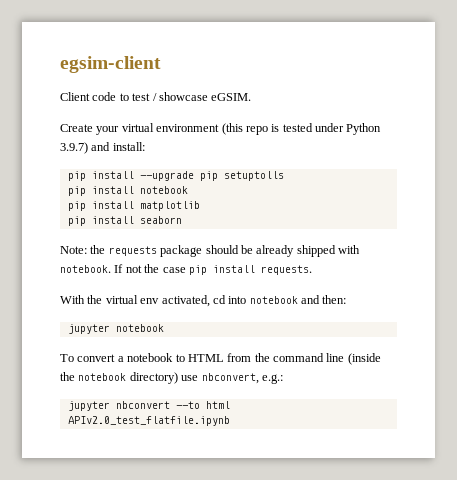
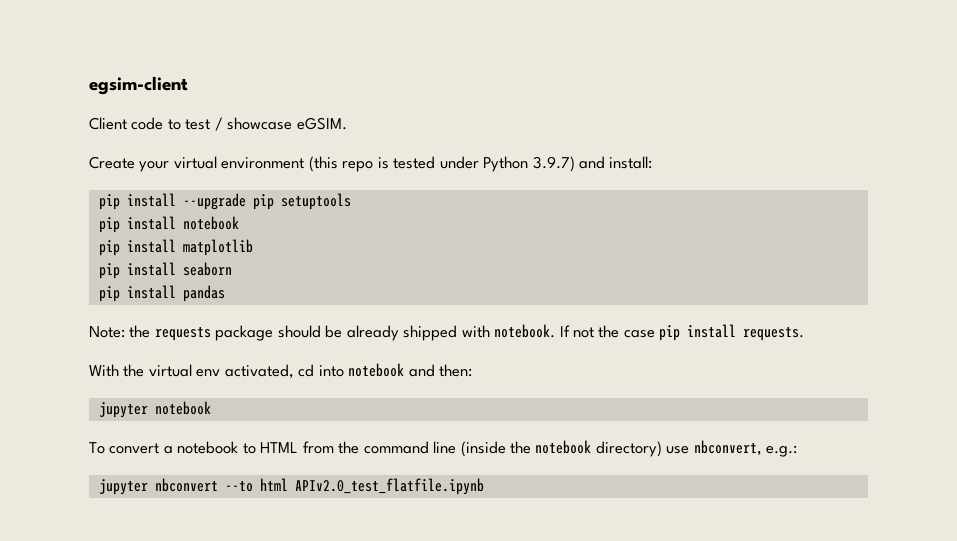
[223,171,284,181] setuptolls -> [280,193,351,210] setuptools
(182, 220) none -> [98,285,225,302] // pip install pandas

